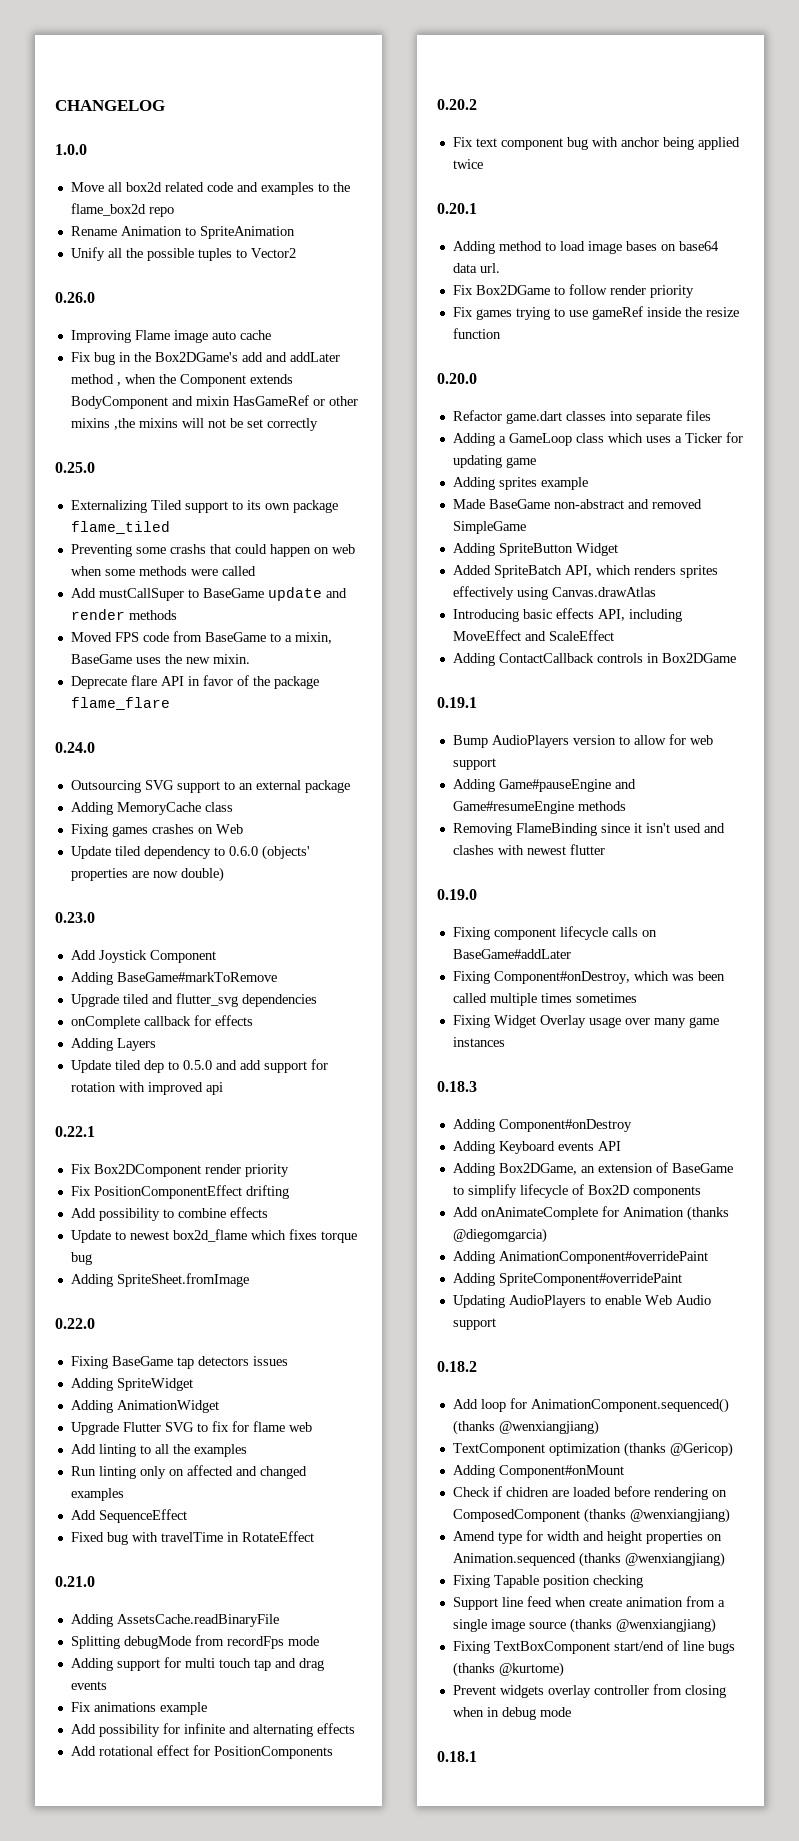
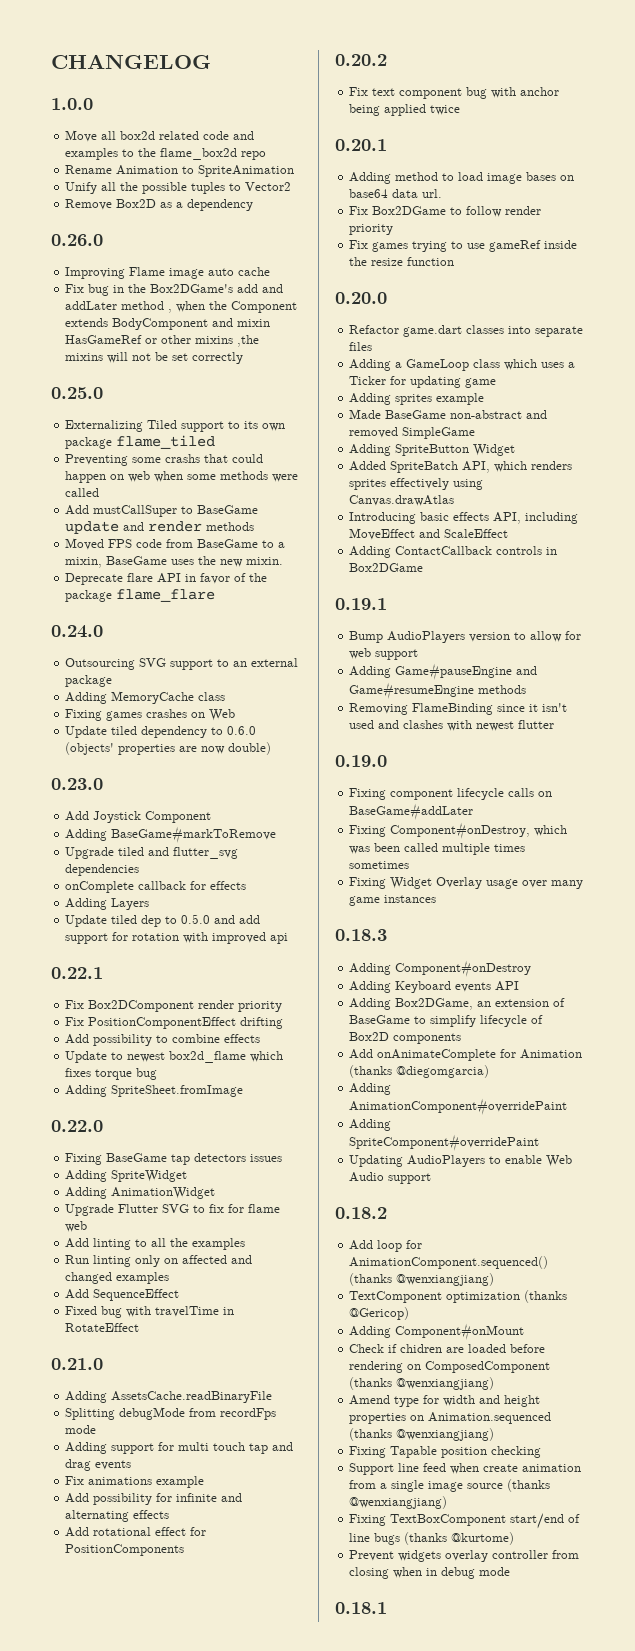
(296, 253) none -> [65,199,254,211] // Remove Box2D as a dependency

